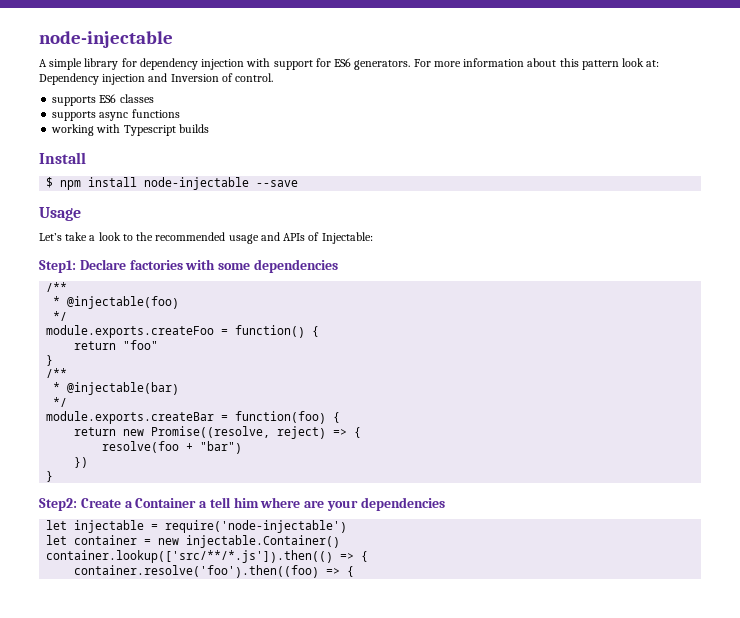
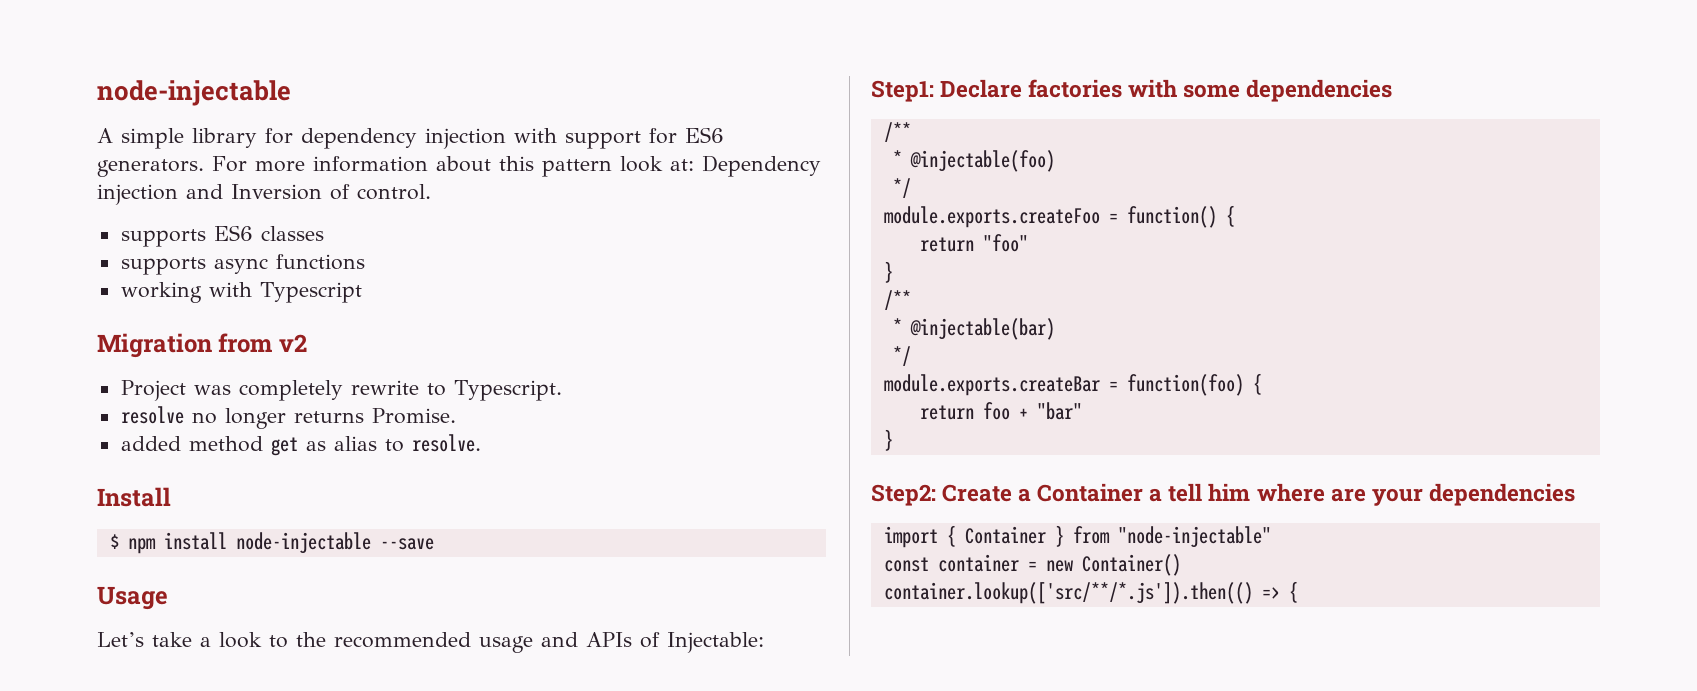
[178,124,209,133] builds -> [97,333,307,358] [120,380,562,401] [120,406,456,429] [120,434,481,456] // Migration from v2 // Project was completely rewrite to Typescript. // resolve no longer returns Promise. // added method get as alias to resolve.
[123,426,362,439] [102,441,243,454] [74,457,89,468] new Promise((resolve, reject) => { // resolve(foo + "bar") // }) -> [982,402,1082,420] foo + "bar"
[46,520,348,533] [46,535,68,545] let injectable = require('node-injectable') // let -> [883,525,1271,548] [883,557,929,572] import { Container } from "node-injectable" // const
[186,535,341,548] injectable.Container() -> [1081,554,1181,576] Container()
[74,565,355,578] // container.resolve('foo').then((foo) => { -> (1298, 592) none

